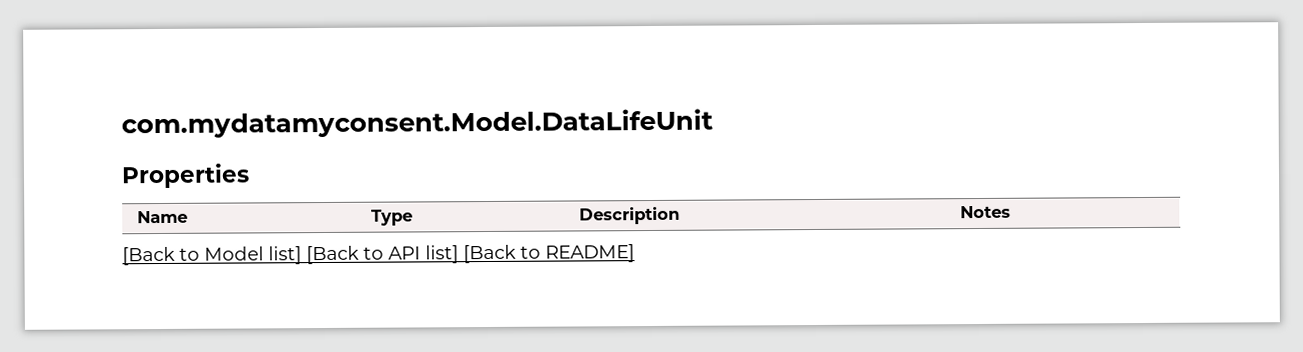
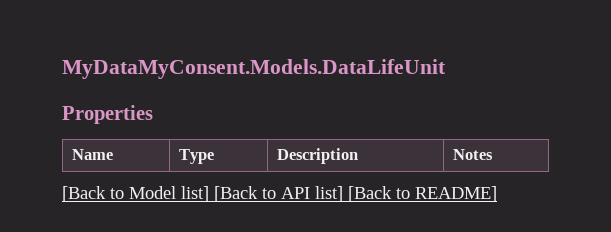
[121,108,713,139] com.mydatamyconsent.Model.DataLifeUnit -> [62,59,446,79] MyDataMyConsent.Models.DataLifeUnit

